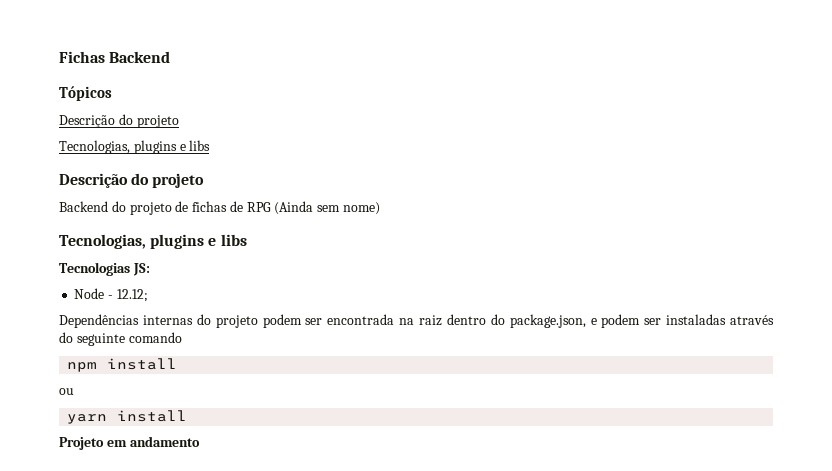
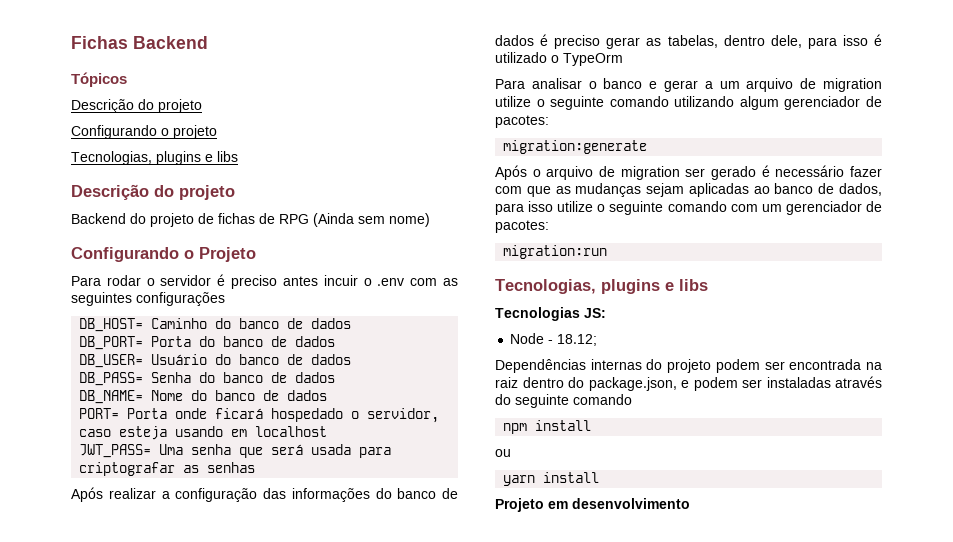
(179, 121) none -> [71,125,217,139] // Configurando o projeto
(381, 208) none -> [71,247,256,262] [71,274,458,289] [71,292,225,306] [79,318,352,332] [79,336,336,350] [79,354,352,368] [79,372,336,386] [79,390,328,404] [79,408,440,423] [79,426,328,440] [79,444,392,458] [79,462,256,476] [71,487,458,502] [495,34,883,49] [495,52,623,66] [495,78,882,92] [495,96,882,110] [495,115,549,128] [503,140,648,154] [495,165,882,180] [495,183,882,197] [495,201,882,215] [495,220,549,233] [503,245,608,259] // Configurando o Projeto // Para rodar o servidor é preciso antes incuir o .env com as seguintes configurações // DB_HOST= Caminho do banco de dados // DB_PORT= Porta do banco de dados // DB_USER= Usuário do banco de dados // DB_PASS= Senha do banco de dados // DB_NAME= Nome do banco de dados // PORT= Porta onde ficará hospedado o servidor, caso esteja usando em localhost // JWT_PASS= Uma senha que será usada para criptografar as senhas // Após realizar a configuração das informações do banco de dados é preciso gerar as tabelas, dentro dele, para isso é utilizado o TypeOrm // Para analisar o banco e gerar a um arquivo de migration utilize o seguinte comando utilizando algum gerenciador de pacotes: // migration:generate // Após o arquivo de migration ser gerado é necessário fazer com que as mudanças sejam aplicadas ao banco de dados, para isso utilize o seguinte comando com um gerenciador de pacotes: // migration:run
[116,289,148,302] 12.12; -> [557,334,598,346] 18.12;
[129,436,200,447] andamento -> [572,498,690,509] desenvolvimento

